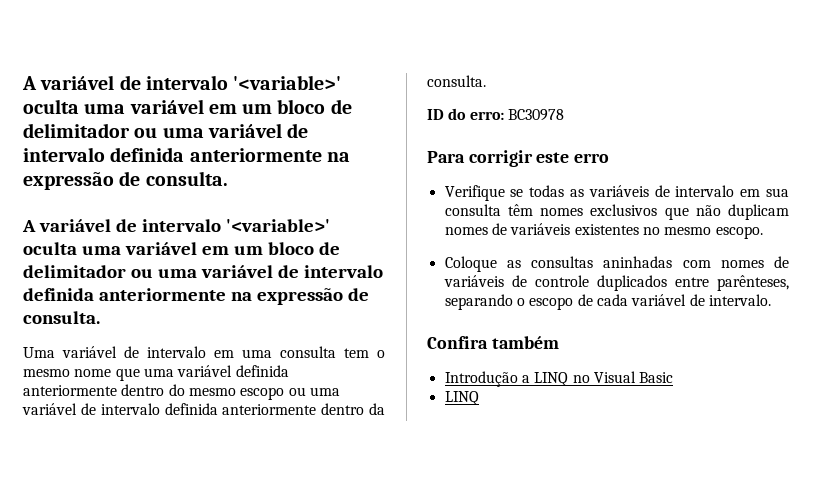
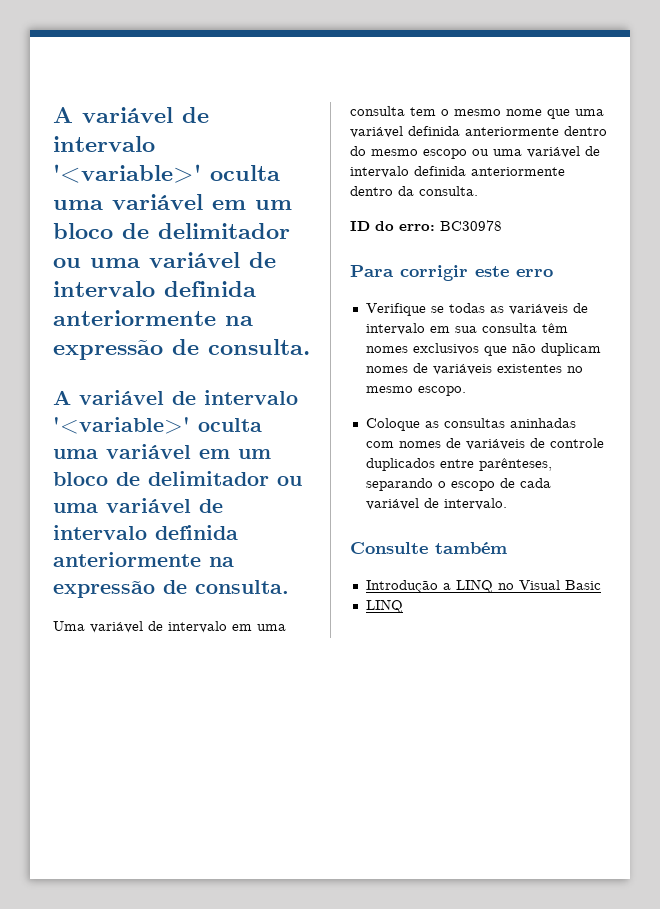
[427,336,488,349] Confira -> [350,542,428,554] Consulte

